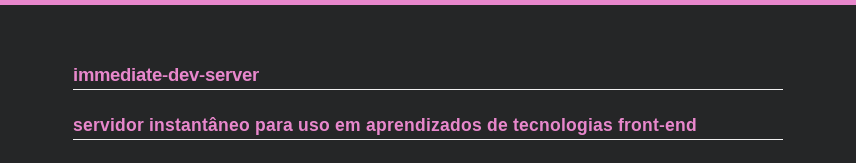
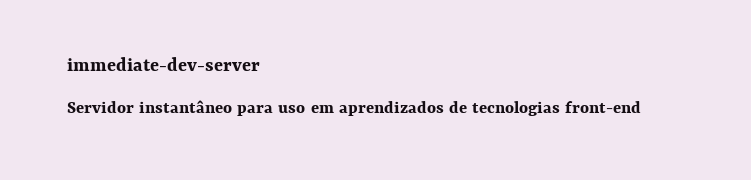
[73,118,144,131] servidor -> [67,101,134,113] Servidor

